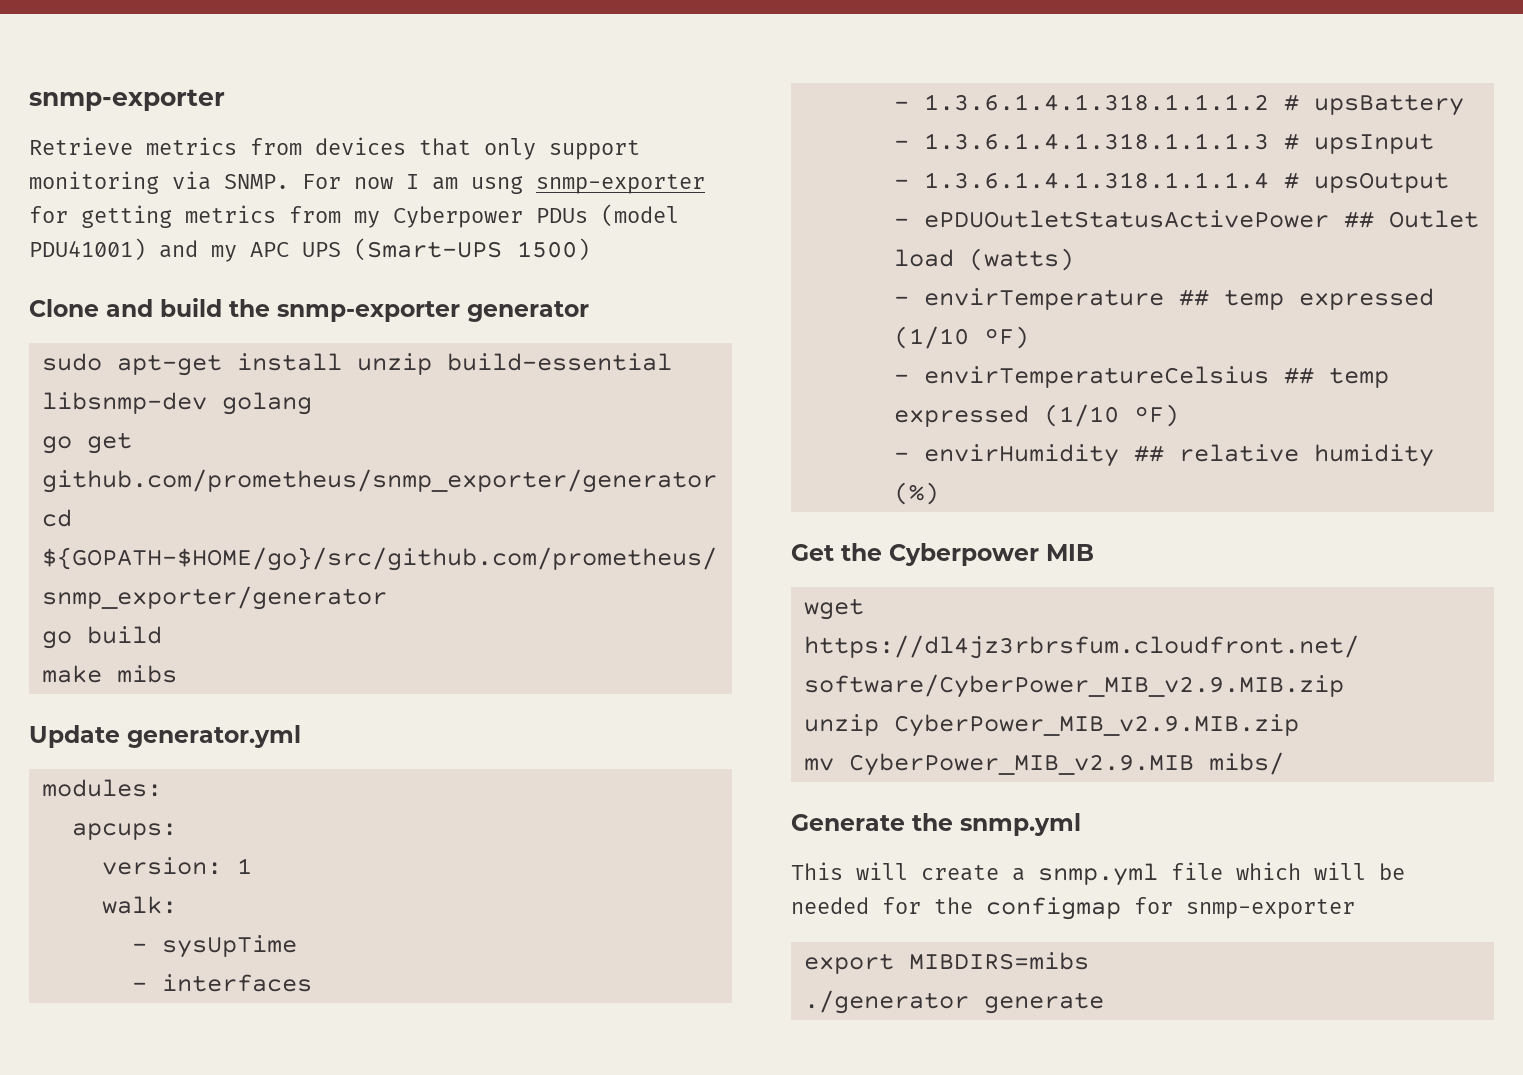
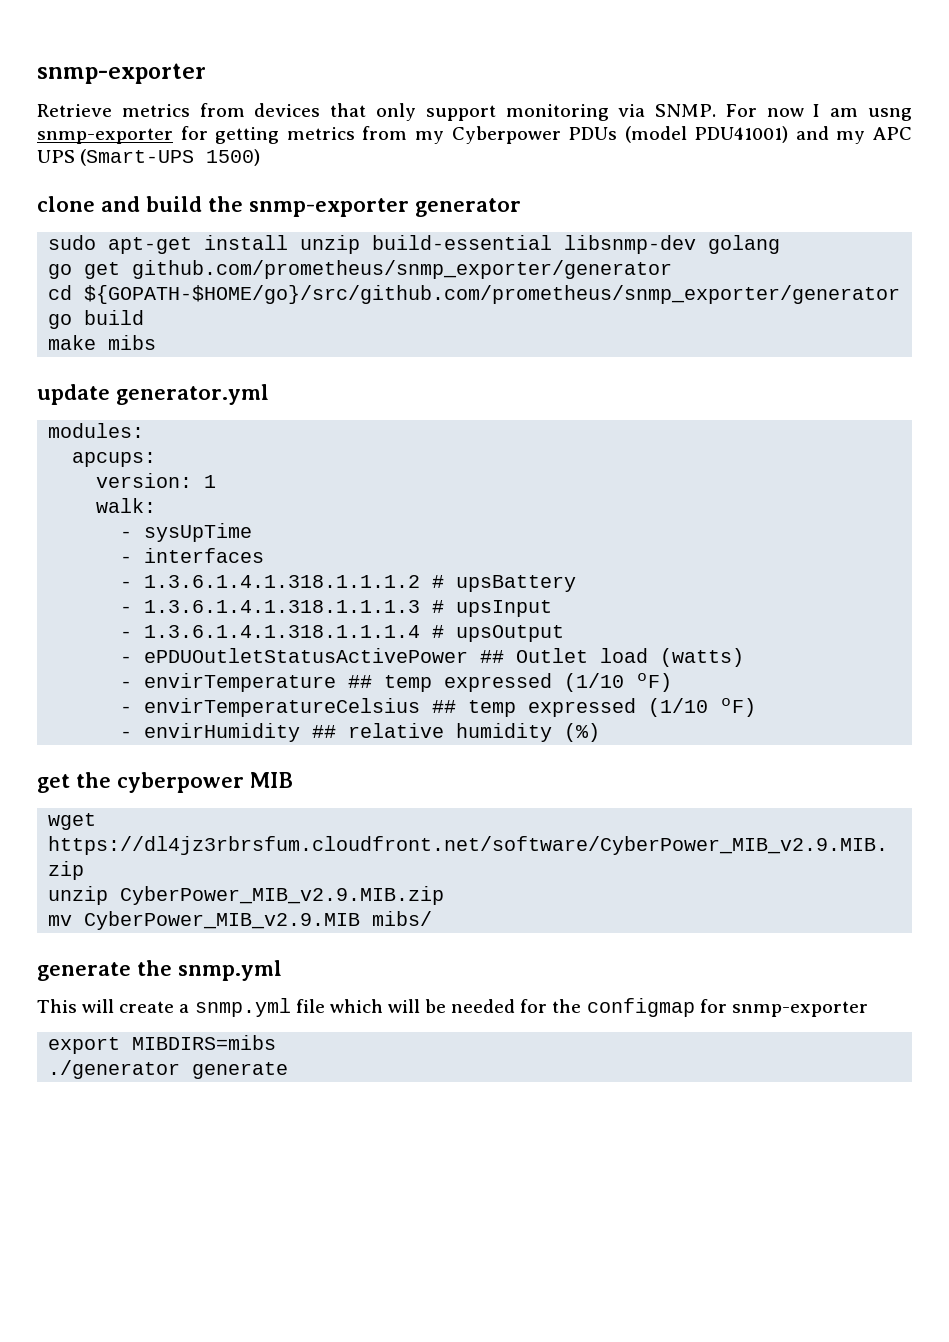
[29,299,99,317] Clone -> [37,196,95,212] clone
[29,725,120,748] Update -> [37,384,110,405] update
[791,543,1039,566] Get the Cyberpower -> [37,772,244,793] get the cyberpower
[791,814,905,831] Generate -> [37,962,131,981] generate

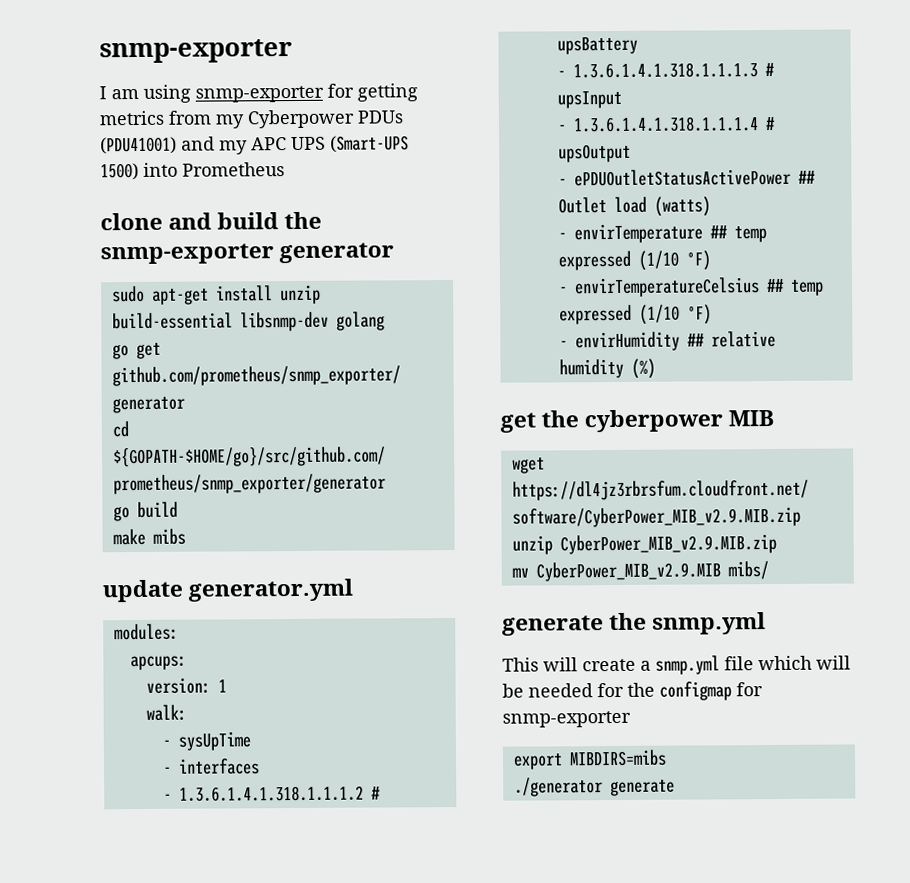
[37,63,206,84] [37,103,804,121] snmp-exporter // Retrieve metrics from devices that only support monitoring via SNMP. For now -> [99,39,292,64] snmp-exporter //
[868,108,913,121] usng -> [143,84,191,103] using
[624,126,789,143] (model PDU41001) -> [100,136,177,155] (PDU41001)
(261, 157) none -> [143,162,285,177] into Prometheus

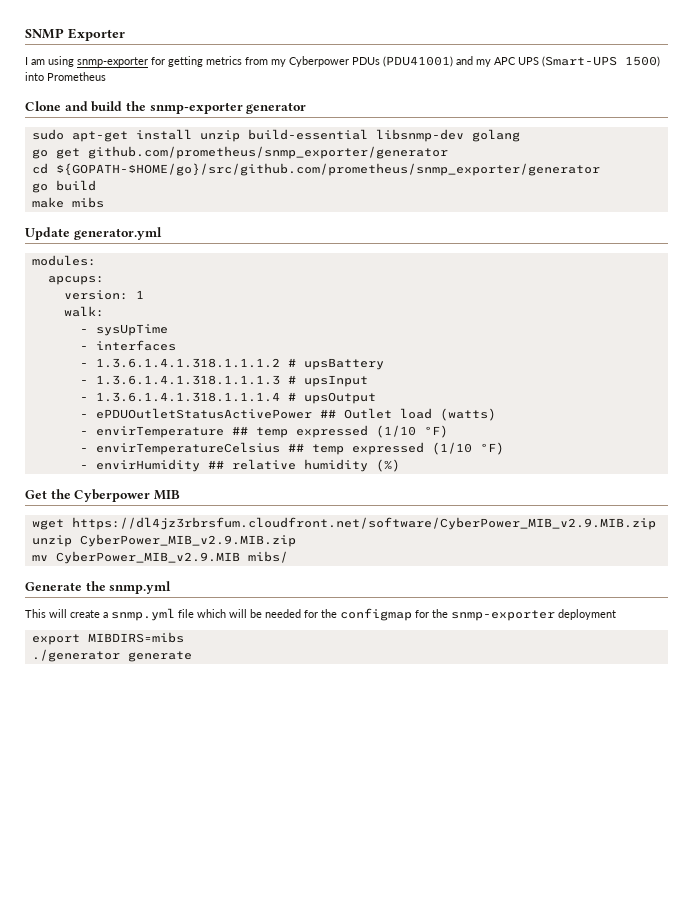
[99,39,292,64] snmp-exporter -> [25,28,125,41] SNMP Exporter
[100,212,163,231] clone -> [25,101,61,111] Clone
[102,579,184,603] update -> [25,227,70,240] Update
[500,409,724,433] get the cyberpower -> [25,489,151,502] Get the Cyberpower
[502,615,604,636] generate -> [25,582,82,591] Generate
[502,710,631,728] snmp-exporter -> [432,609,616,621] the snmp-exporter deployment

